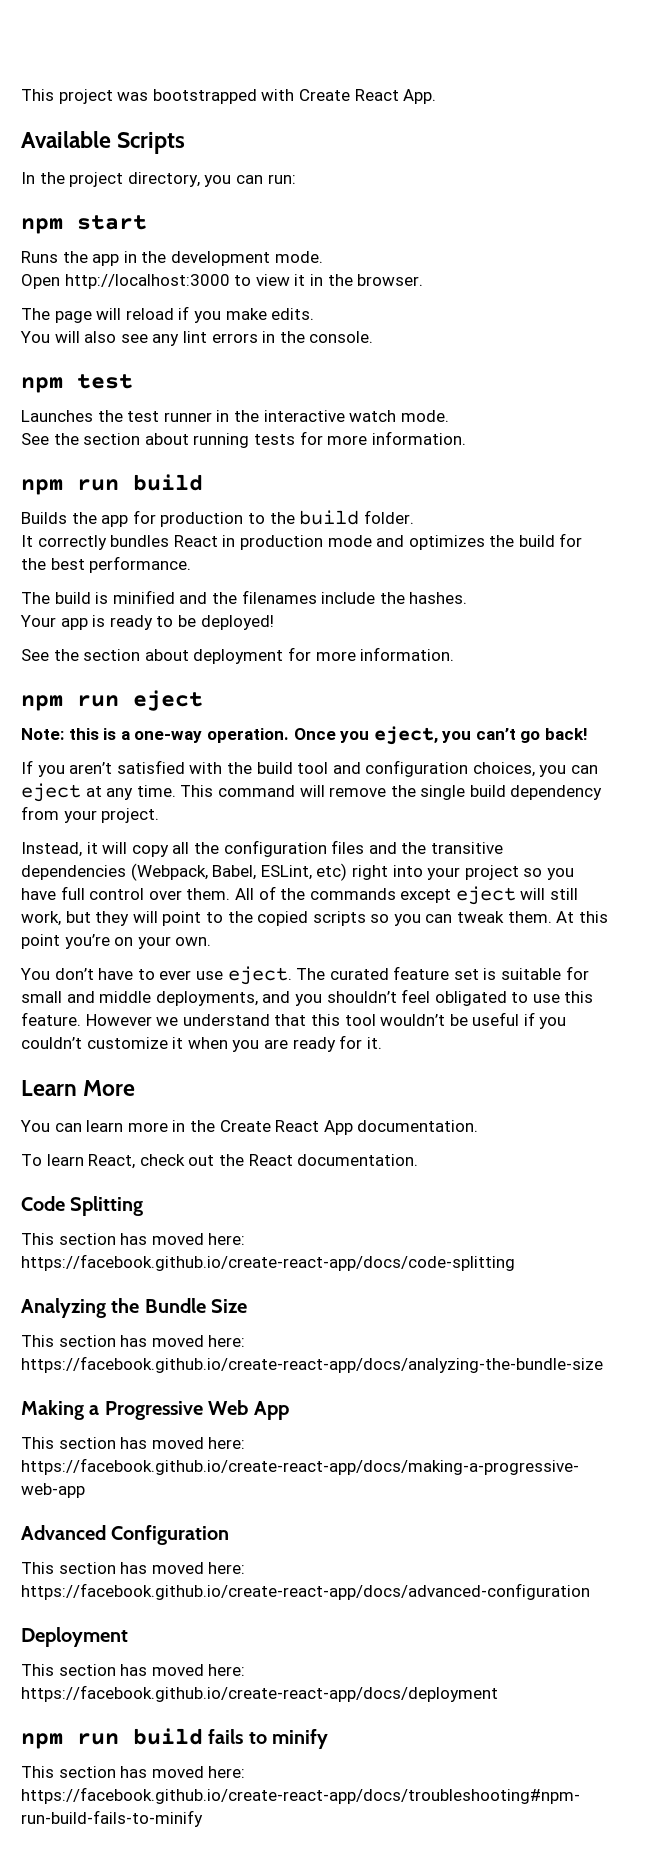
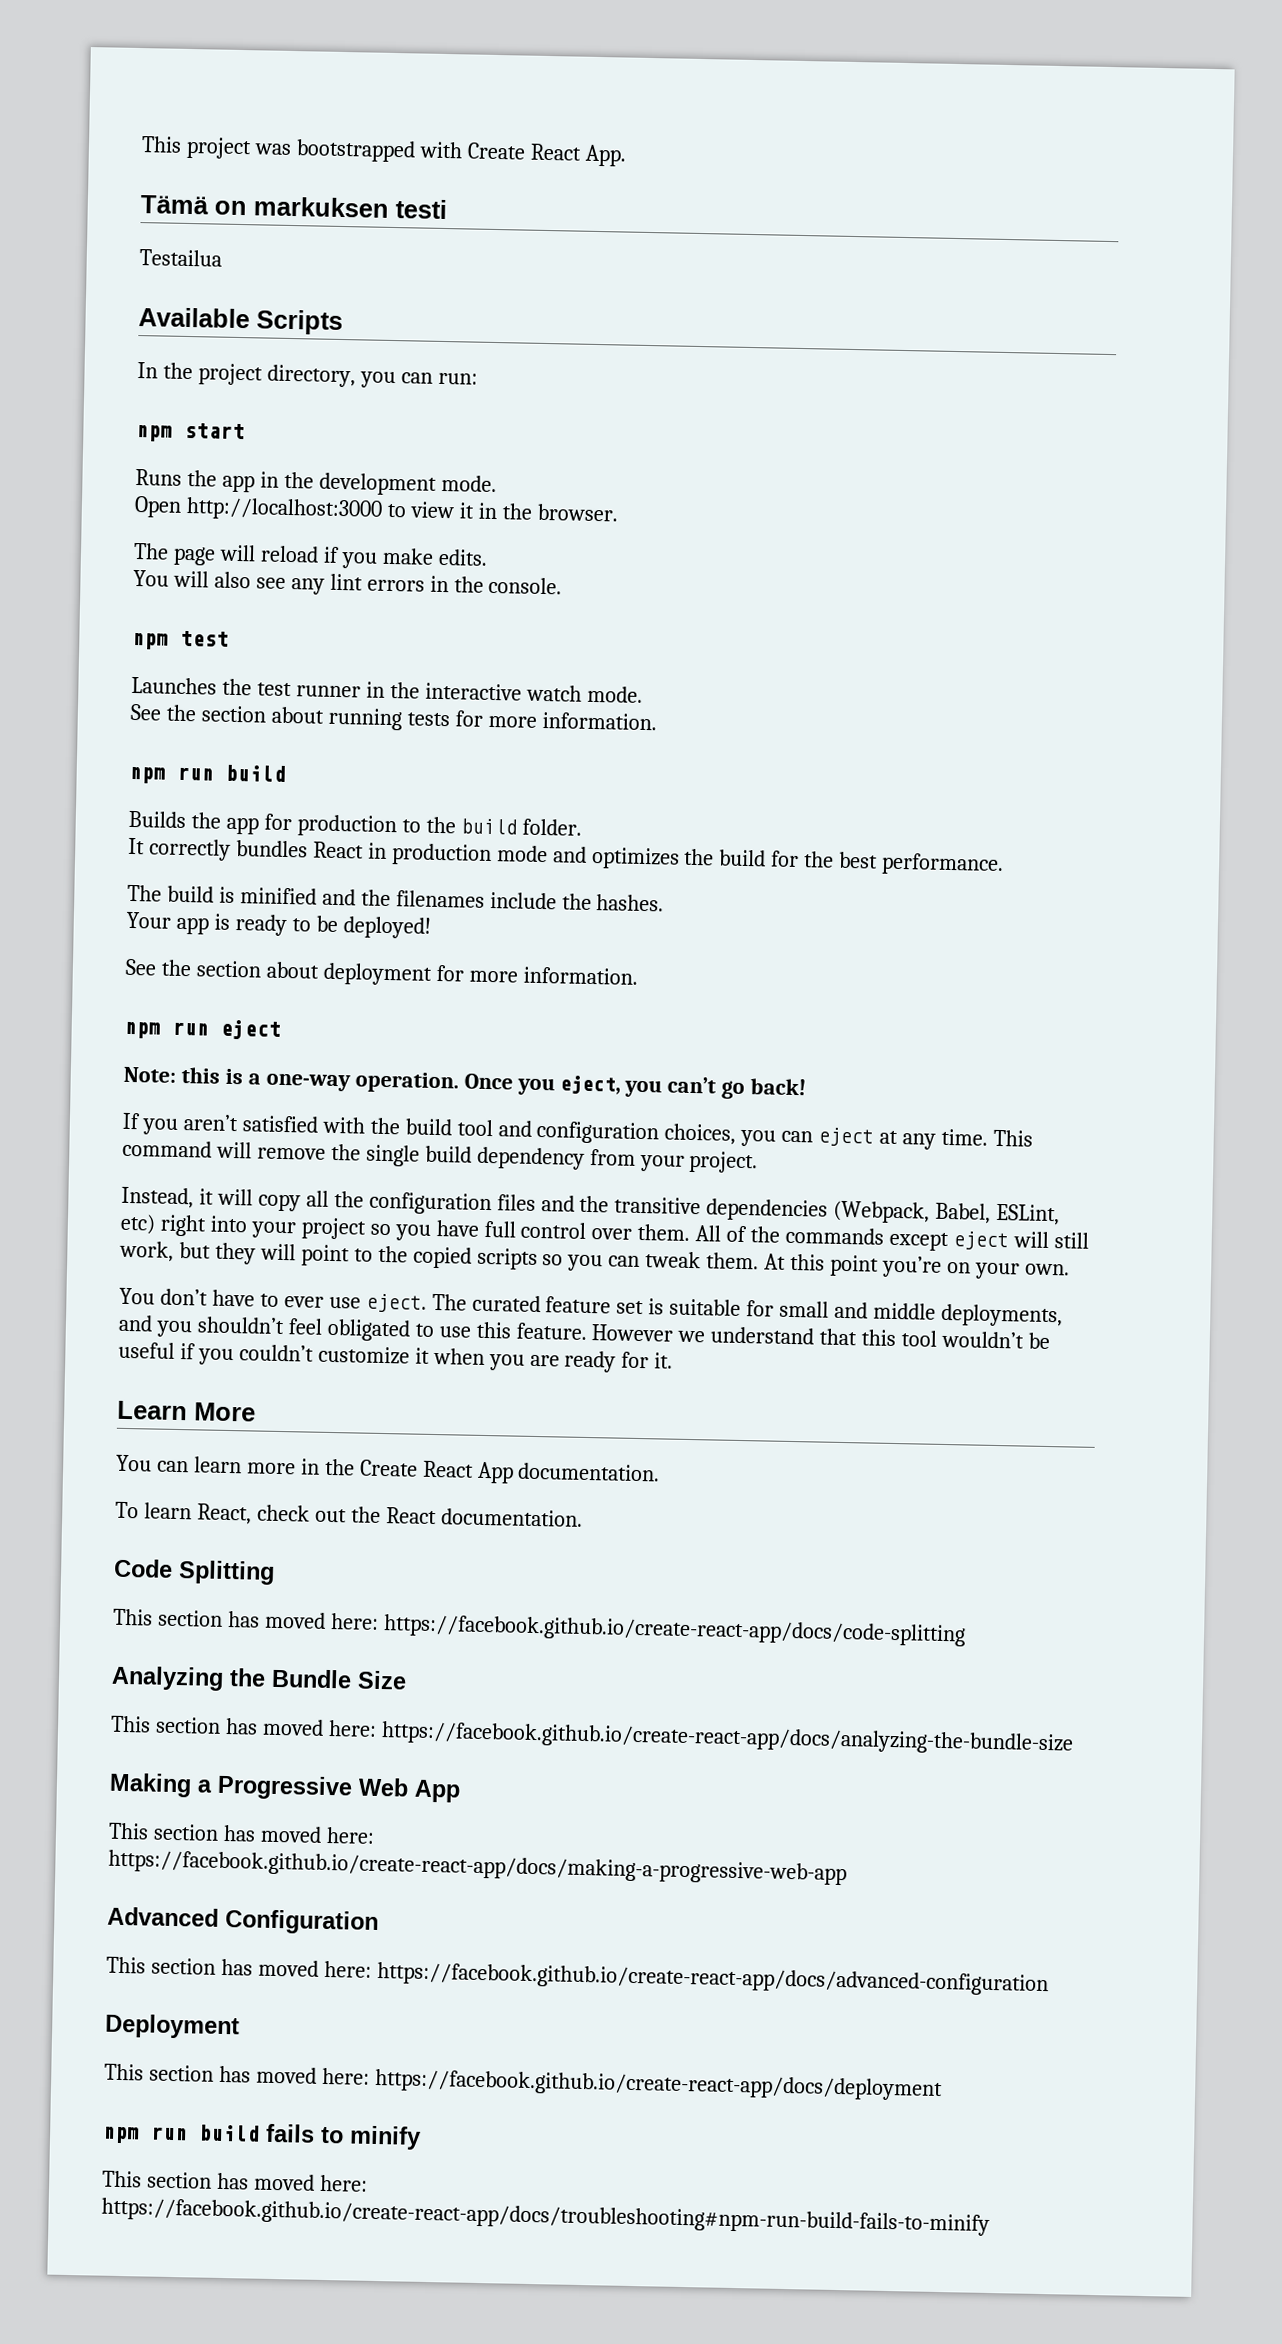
(437, 96) none -> [140,195,447,220] [139,249,222,267] // Tämä on markuksen testi // Testailua

